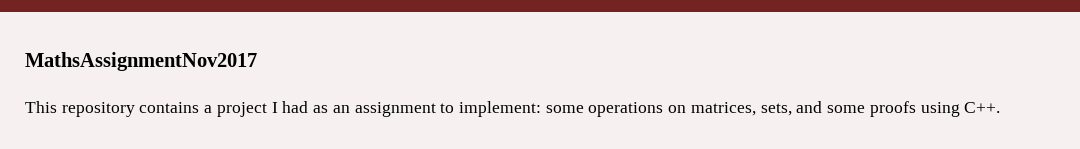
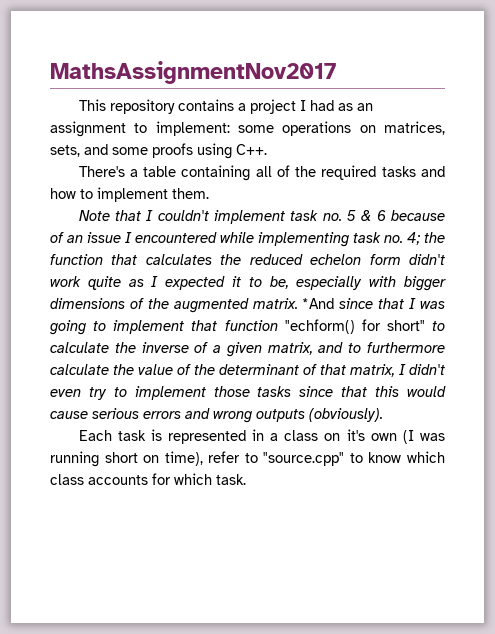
(1001, 107) none -> [78,165,445,181] [50,187,209,202] [78,210,446,224] [50,232,445,247] [50,254,445,265] [50,276,447,291] [50,298,446,313] [49,319,445,335] [50,342,445,357] [50,364,445,377] [50,386,447,400] [50,408,383,423] [78,429,445,444] [50,451,445,467] [50,473,246,485] // There's a table containing all of the required tasks and how to implement them. // Note that I couldn't implement task no. 5 & 6 because of an issue I encountered while implementing task no. 4; the function that calculates the reduced echelon form didn't work quite as I expected it to be, especially with bigger dimensions of the augmented matrix. *And since that I was going to implement that function "echform() for short" to calculate the inverse of a given matrix, and to furthermore calculate the value of the determinant of that matrix, I didn't even try to implement those tasks since that this would cause serious errors and wrong outputs (obviously). // Each task is represented in a class on it's own (I was running short on time), refer to "source.cpp" to know which class accounts for which task.

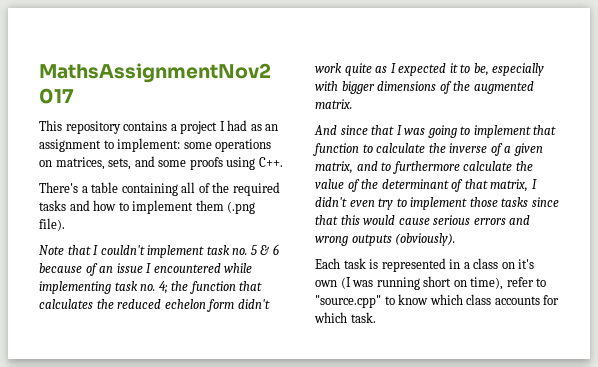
[172,188,209,199] them. -> [195,200,256,214] [39,218,65,231] them (.png file).
[302,298,335,309] *And -> [314,125,337,135] // And
[284,319,425,334] "echform() for short" -> (359, 149) none

